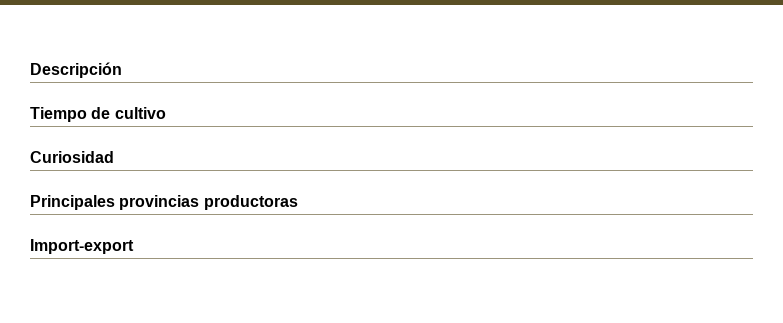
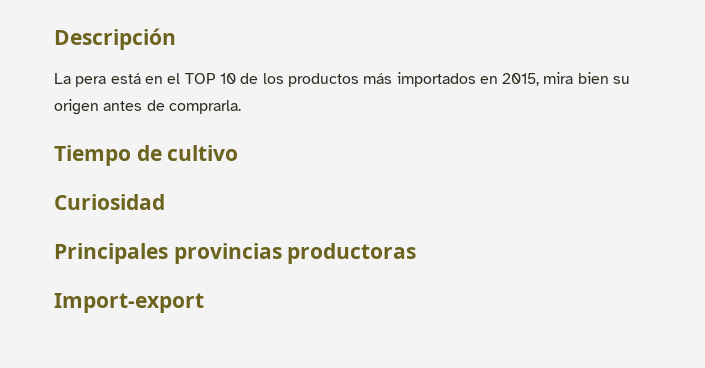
(122, 70) none -> [54,72,631,87] [54,99,241,115] // La pera está en el TOP 10 de los productos más importados en 2015, mira bien su origen antes de comprarla.

